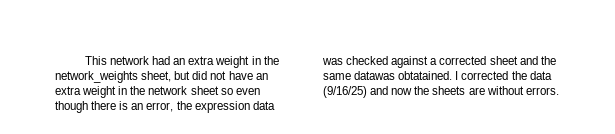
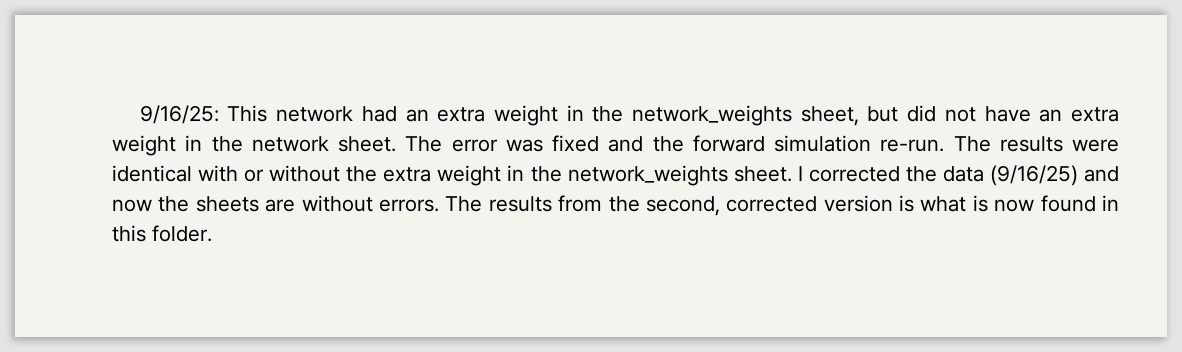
(84, 60) none -> [139,105,219,124] 9/16/25:
[190,86,260,95] [55,101,275,113] [322,56,556,68] [323,71,453,80] sheet so even though there is an error, the expression data was checked against a corrected sheet and the same datawas obtatained. -> [338,135,1119,152] [112,165,792,186] sheet. The error was fixed and the forward simulation re-run. The results were identical with or without the extra weight in the network_weights sheet.
(559, 91) none -> [445,195,1120,216] [112,225,212,242] The results from the second, corrected version is what is now found in this folder.

